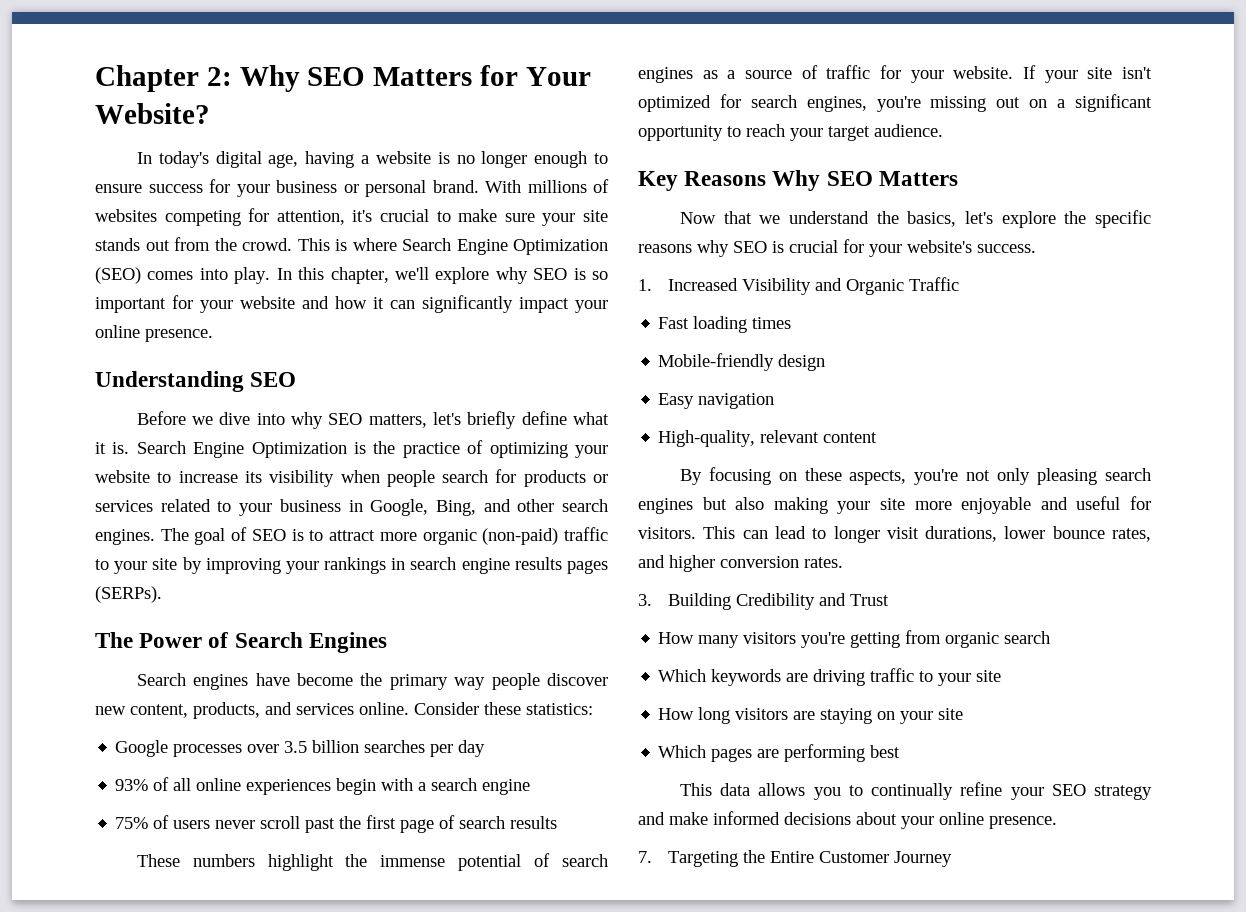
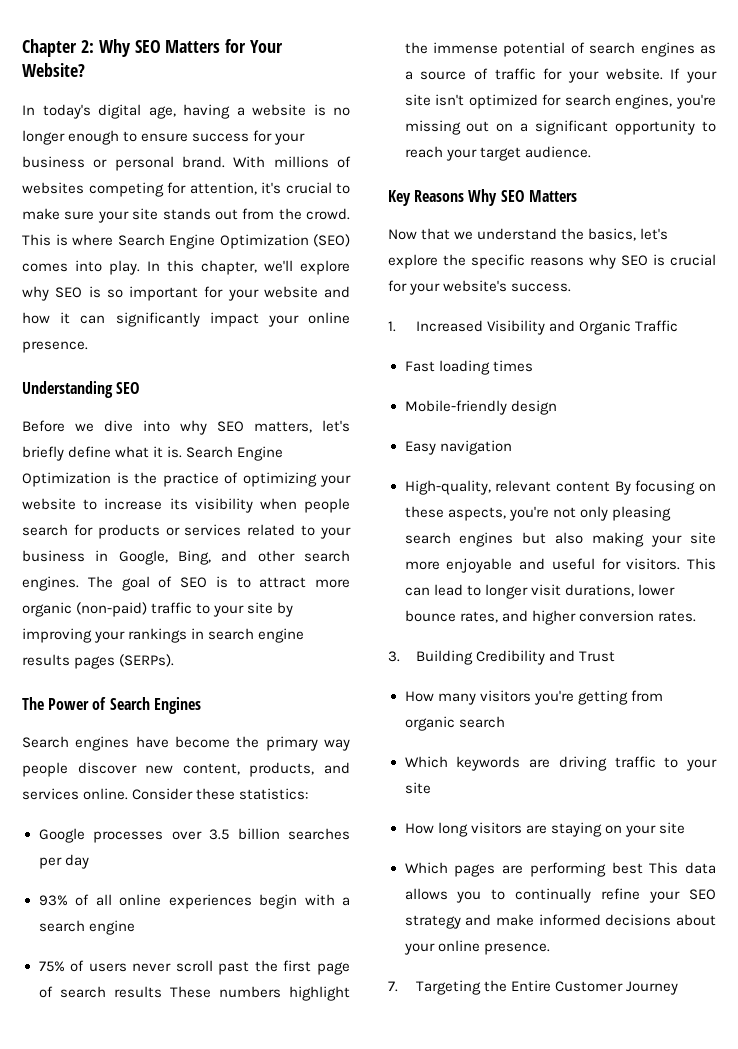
(558, 822) // -> (162, 992) none
(878, 437) // -> (610, 486) none
(901, 751) // -> (643, 868) none

